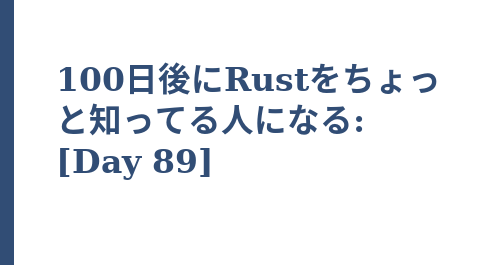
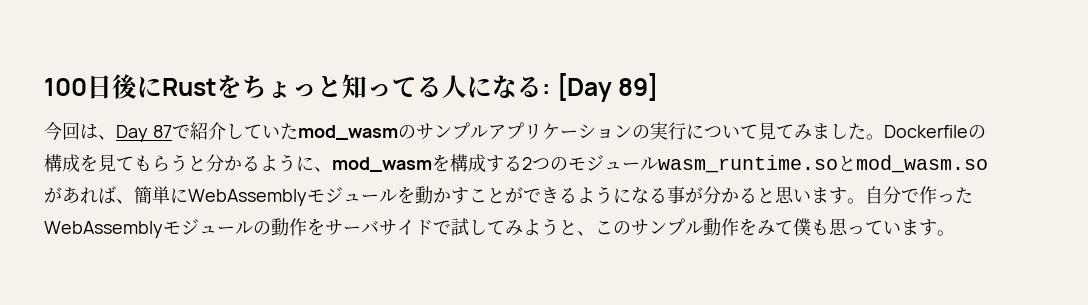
(214, 162) none -> [44,122,986,142] [44,154,988,173] [44,186,973,206] [44,218,955,238] // 今回は、Day 87で紹介していたmod_wasmのサンプルアプリケーションの実行について見てみました。Dockerfileの構成を見てもらうと分かるように、mod_wasmを構成する2つのモジュールwasm_runtime.soとmod_wasm.soがあれば、簡単にWebAssemblyモジュールを動かすことができるようになる事が分かると思います。自分で作ったWebAssemblyモジュールの動作をサーバサイドで試してみようと、このサンプル動作をみて僕も思っています。

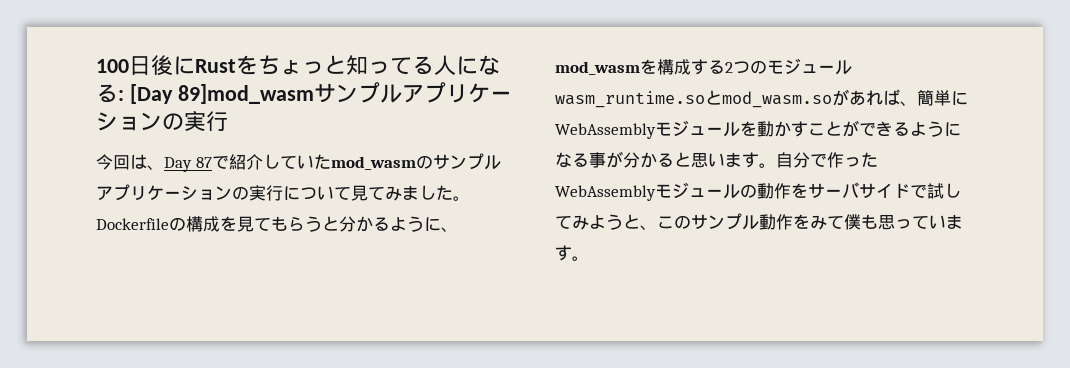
[618,73,659,101] 89] -> [177,82,512,104] [96,111,228,132] 89]mod_wasmサンプルアプリケーションの実行

